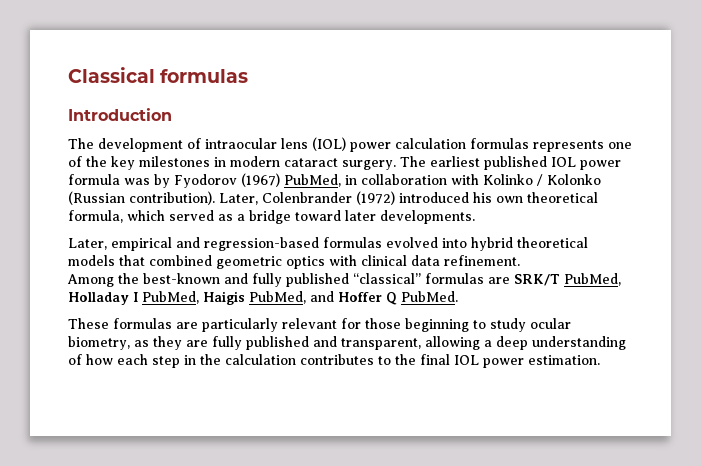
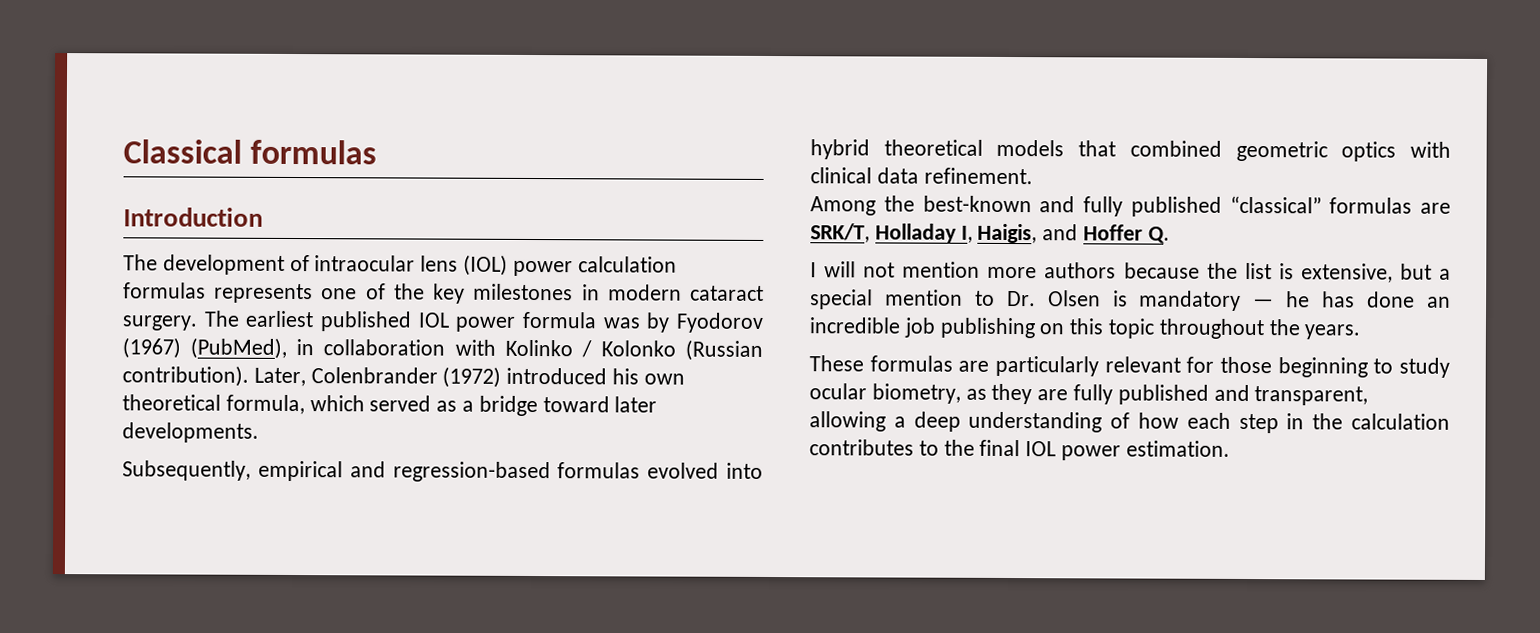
[284,174,341,187] PubMed, -> [190,337,288,359] (PubMed),
[68,238,107,250] Later, -> [122,460,251,481] Subsequently,
[514,273,621,286] [68,291,458,305] SRK/T PubMed, Holladay I PubMed, Haigis PubMed, and Hoffer Q PubMed. -> [810,223,1170,244] [810,261,1451,283] [810,289,1451,311] [809,317,1361,340] SRK/T, Holladay I, Haigis, and Hoffer Q. // I will not mention more authors because the list is extensive, but a special mention to Dr. Olsen is mandatory — he has done an incredible job publishing on this topic throughout the years.

